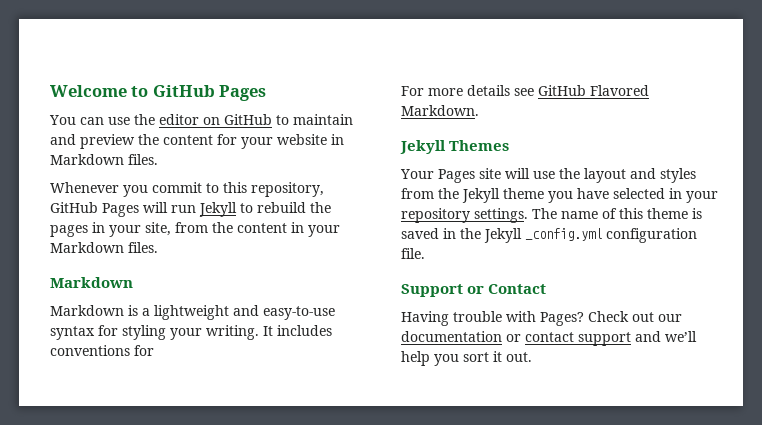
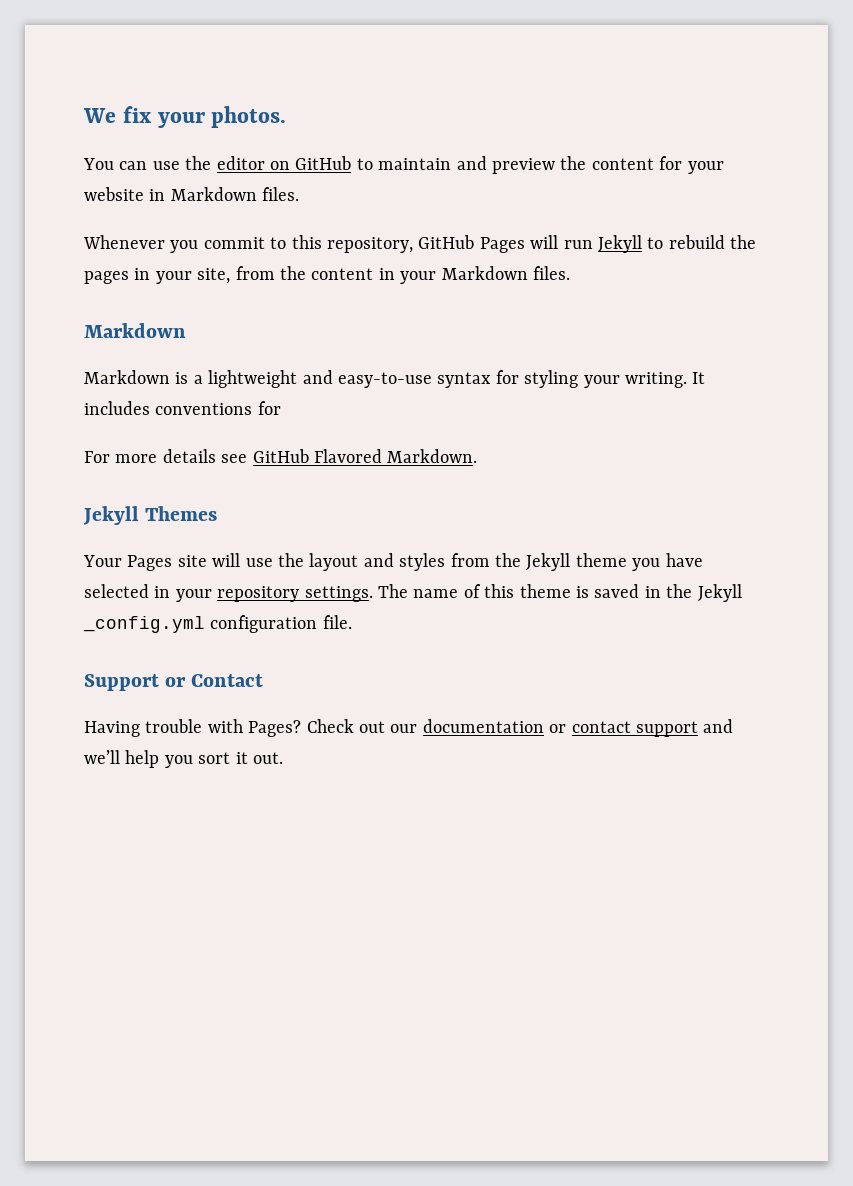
[50,85,267,101] Welcome to GitHub Pages -> [83,106,287,128] We fix your photos.

